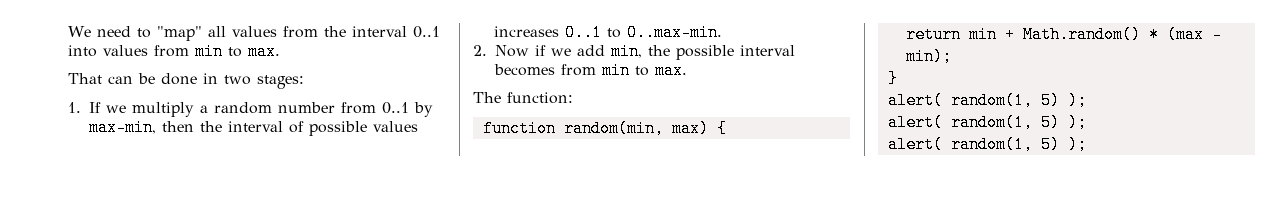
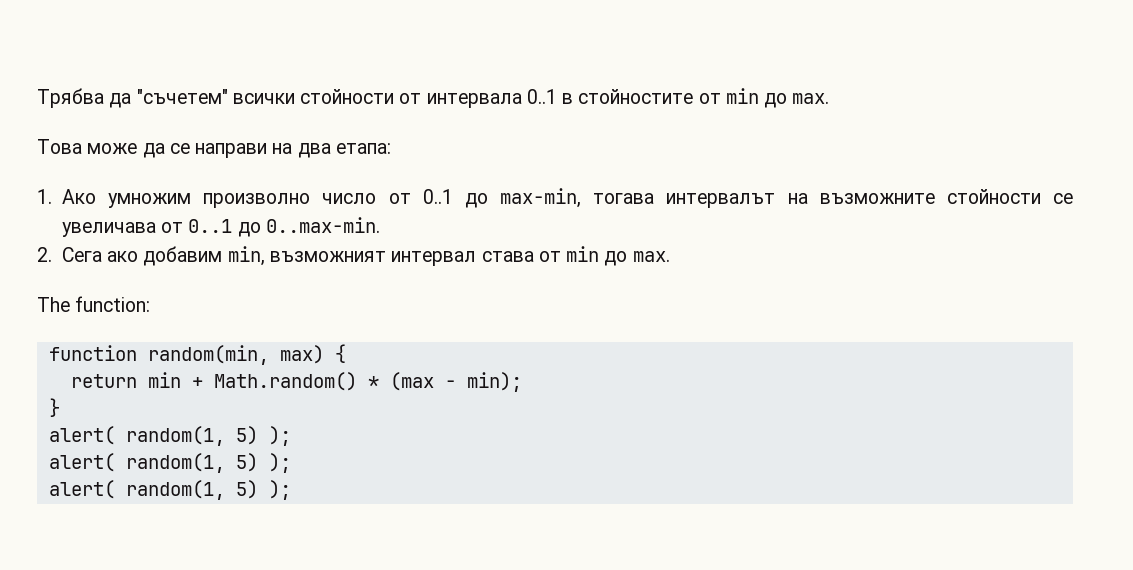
[68,26,440,41] [68,43,280,60] [68,73,304,89] [68,102,433,117] [89,119,418,136] [494,24,722,41] [473,43,795,60] [494,62,649,79] We need to "map" all values from the interval 0..1 into values from min to max. // That can be done in two stages: // 1. If we multiply a random number from 0..1 by max-min, then the interval of possible values increases 0..1 to 0..max-min. // 2. Now if we add min, the possible interval becomes from min to -> [37,88,830,108] [37,139,391,158] [37,188,1073,208] [61,217,381,237] [37,246,628,266] Трябва да "съчетем" всички стойности от интервала 0..1 в стойностите от min до max. // Това може да се направи на два етапа: // 1. Ако умножим произволно число от 0..1 до max-min, тогава интервалът на възможните стойности се увеличава от 0..1 до 0..max-min. // 2. Сега ако добавим min, възможният интервал става от min до

